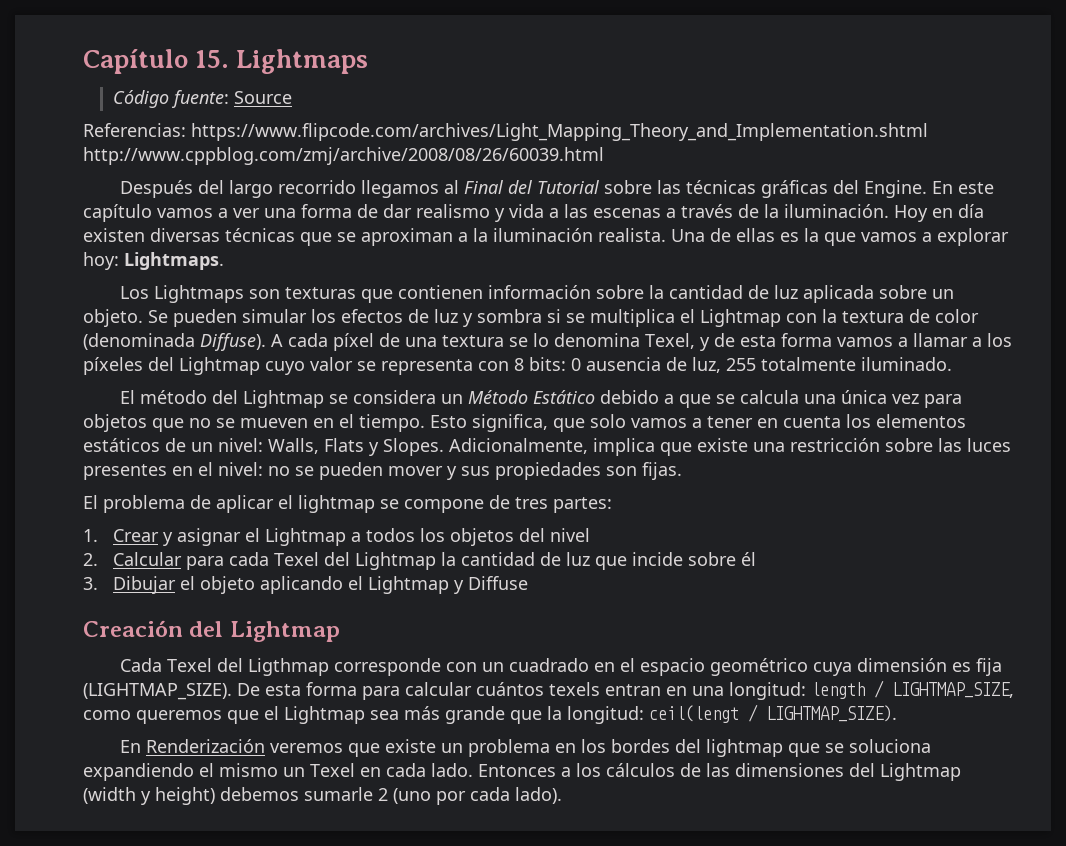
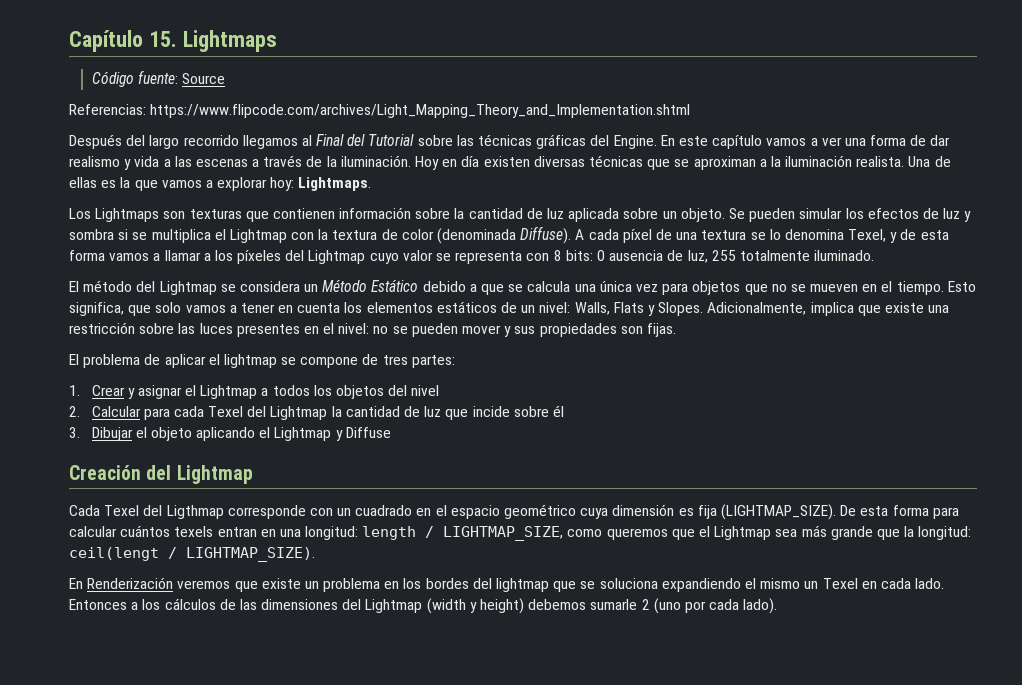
[83,147,604,165] http://www.cppblog.com/zmj/archive/2008/08/26/60039.html -> (691, 111) none

